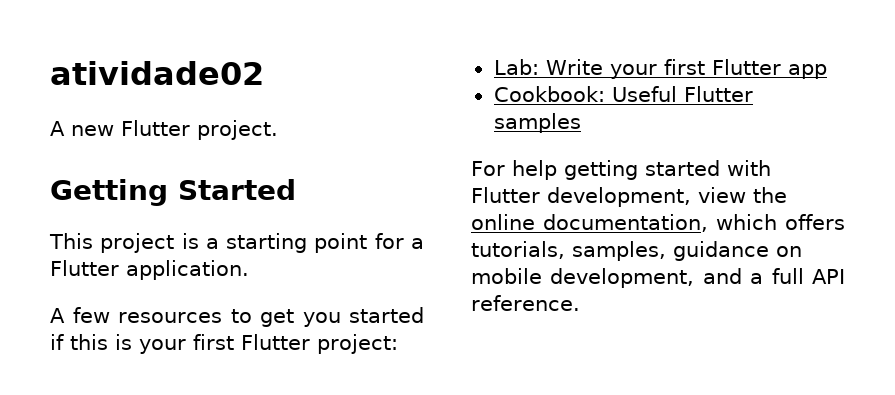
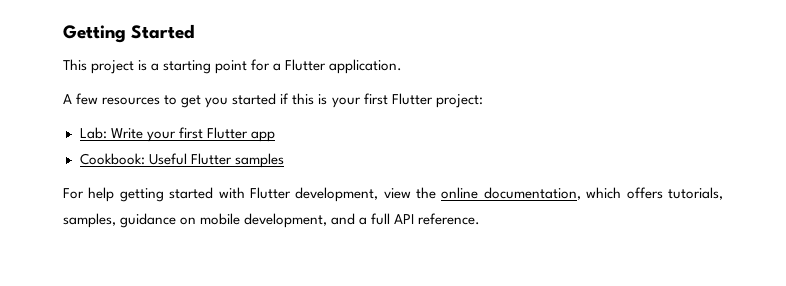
[50,61,264,85] [50,120,278,140] atividade02 // A new Flutter project. // -> (63, 34) none

